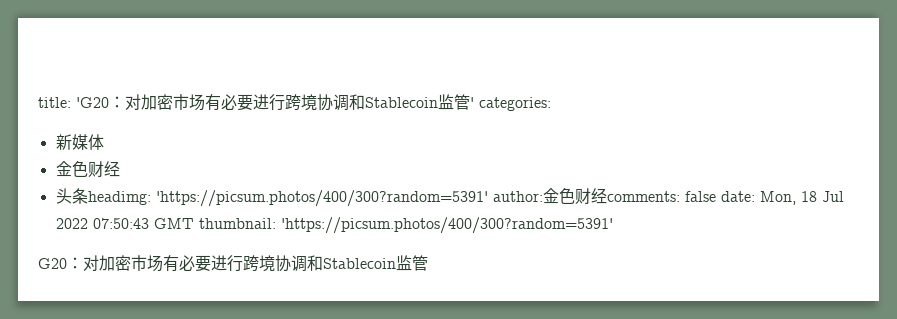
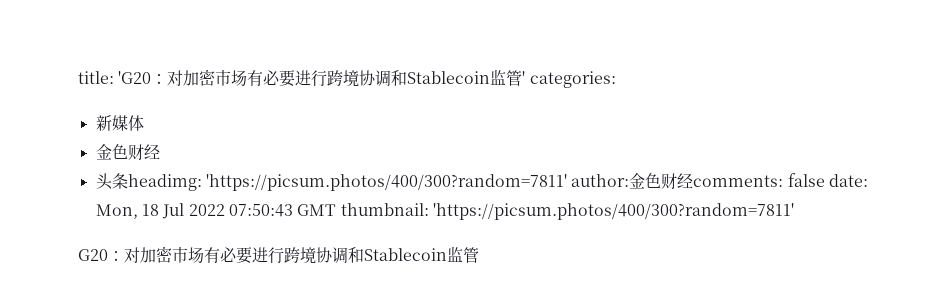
[155,190,488,207] 'https://picsum.photos/400/300?random=5391' -> [205,174,567,191] 'https://picsum.photos/400/300?random=7811'
[280,217,613,234] 'https://picsum.photos/400/300?random=5391' -> [432,203,794,220] 'https://picsum.photos/400/300?random=7811'

